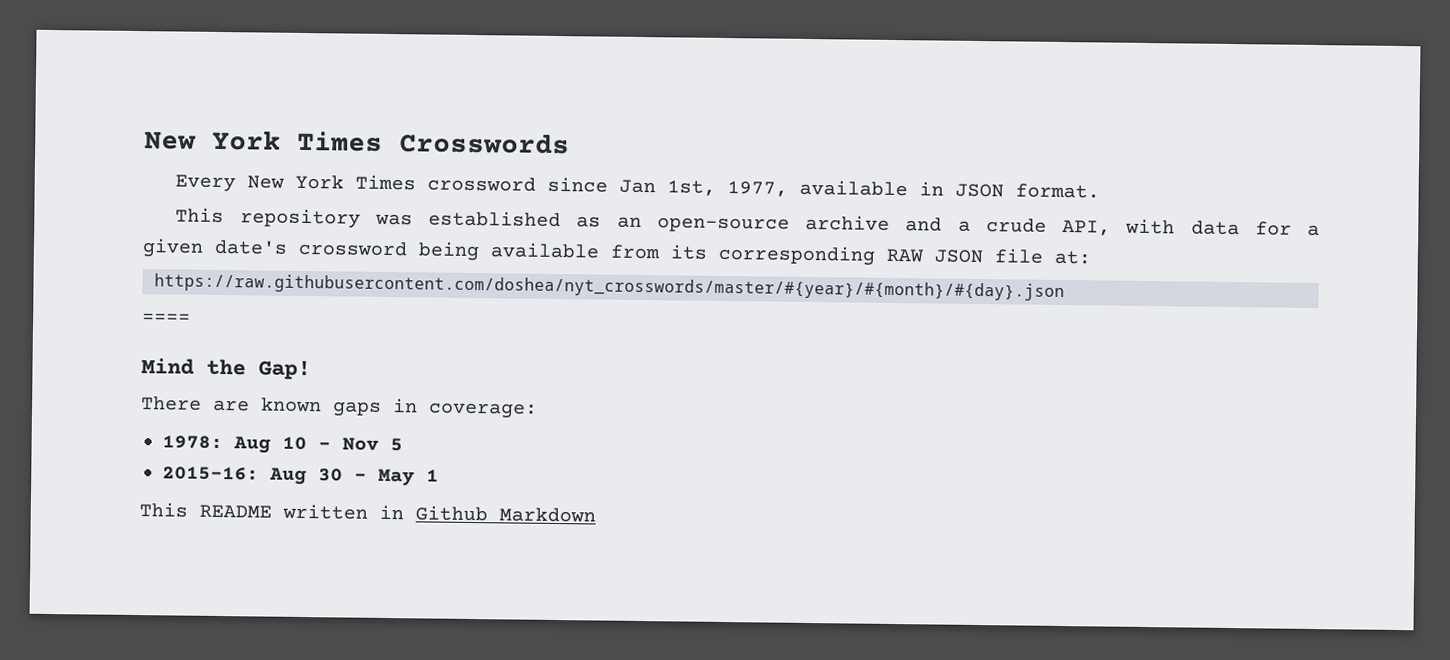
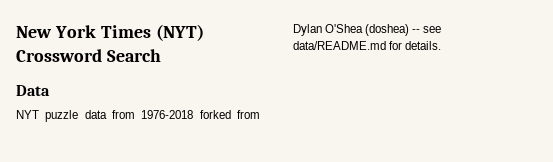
[144,130,570,155] [175,174,1101,199] [175,207,1320,237] [142,238,1091,266] [154,273,1065,302] [142,313,191,323] [141,358,311,381] [141,396,538,419] [162,435,403,454] [162,466,439,487] [139,502,596,523] New York Times Crosswords // Every New York Times crossword since Jan 1st, 1977, available in JSON format. // This repository was established as an open-source archive and a crude API, with data for a given date's crossword being available from its corresponding RAW JSON file at: // https://raw.githubusercontent.com/doshea/nyt_crosswords/master/#{year}/#{month}/#{day}.json // ==== // Mind the Gap! // There are known gaps in coverage: // 1978: Aug 10 - Nov 5 // 2015-16: Aug 30 - May 1 // This README written in Github Markdown -> [16,24,204,41] [16,49,161,62] [16,85,50,96] [16,110,260,122] [293,24,442,36] [293,41,442,50] New York Times (NYT) Crossword Search // Data // NYT puzzle data from 1976-2018 forked from Dylan O'Shea (doshea) -- see data/README.md for details.

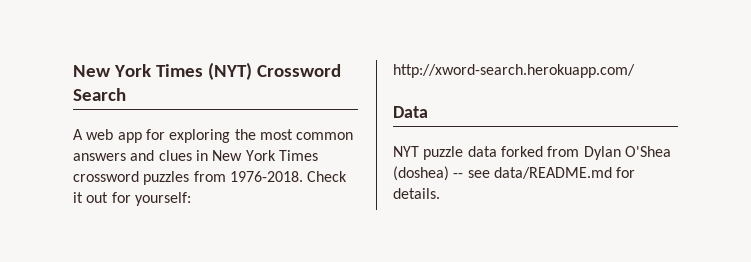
(161, 55) none -> [73,129,354,143] [73,150,318,161] [73,171,348,185] [73,192,191,206] [393,64,635,78] // A web app for exploring the most common answers and clues in New York Times crossword puzzles from 1976-2018. Check it out for yourself: http://xword-search.herokuapp.com/
[111,110,194,119] from 1976-2018 -> (497, 151) none

